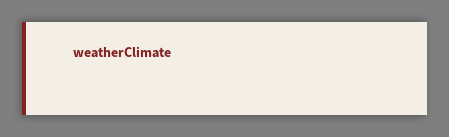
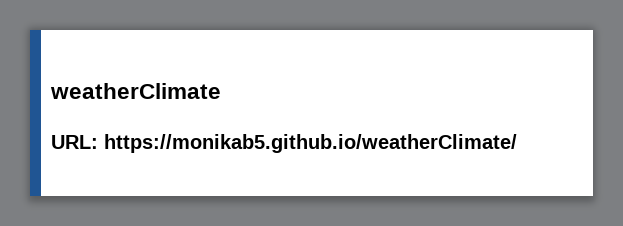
(171, 52) none -> [51,134,517,153] // URL: https://monikab5.github.io/weatherClimate/

